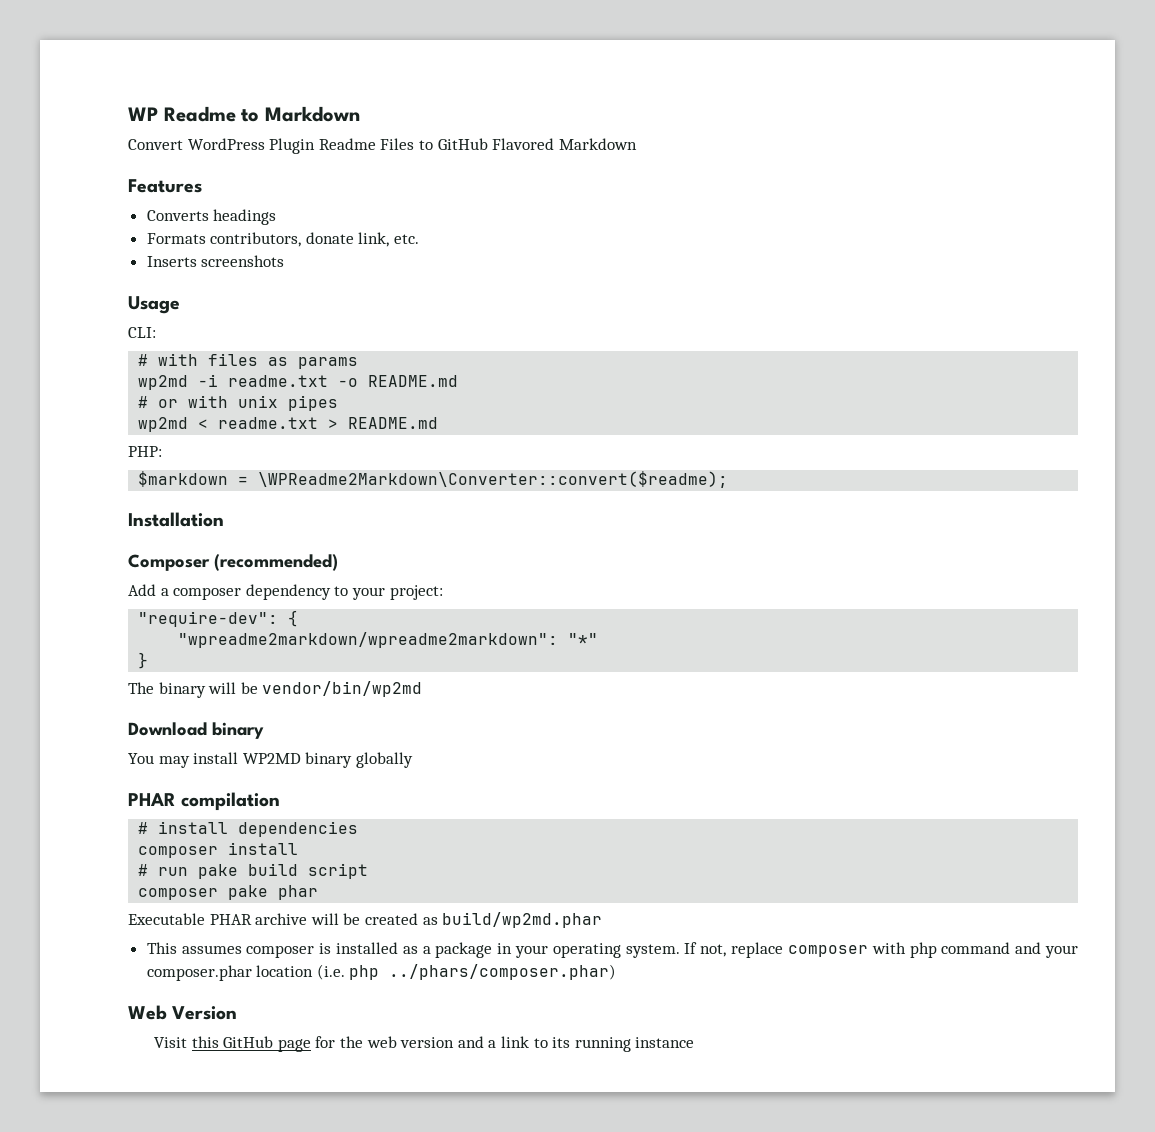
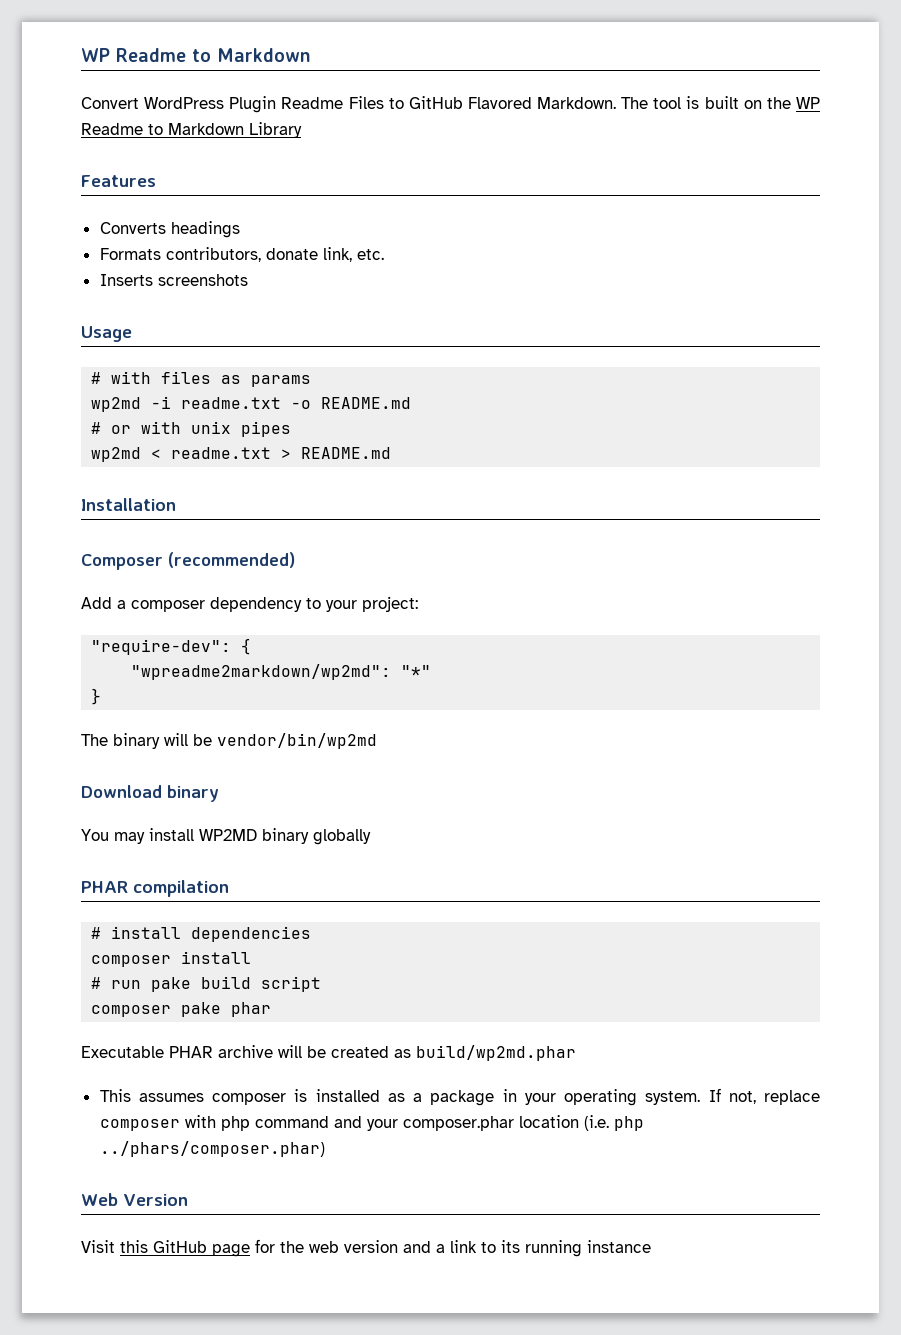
[558,138,637,150] Markdown -> [537,96,820,109] [81,122,302,138] Markdown. The tool is built on the WP Readme to Markdown Library
[128,327,156,338] // CLI: -> (132, 334) none
[128,446,162,457] [138,471,729,488] // PHP: // $markdown = \WPReadme2Markdown\Converter::convert($readme); -> (392, 453) none
[178,632,559,648] "wpreadme2markdown/wpreadme2markdown": -> [131,664,392,680] "wpreadme2markdown/wp2md":

